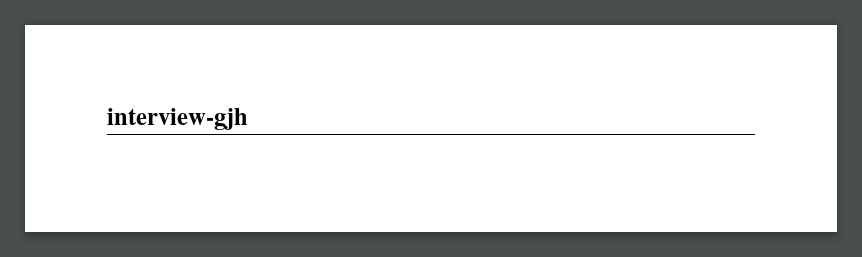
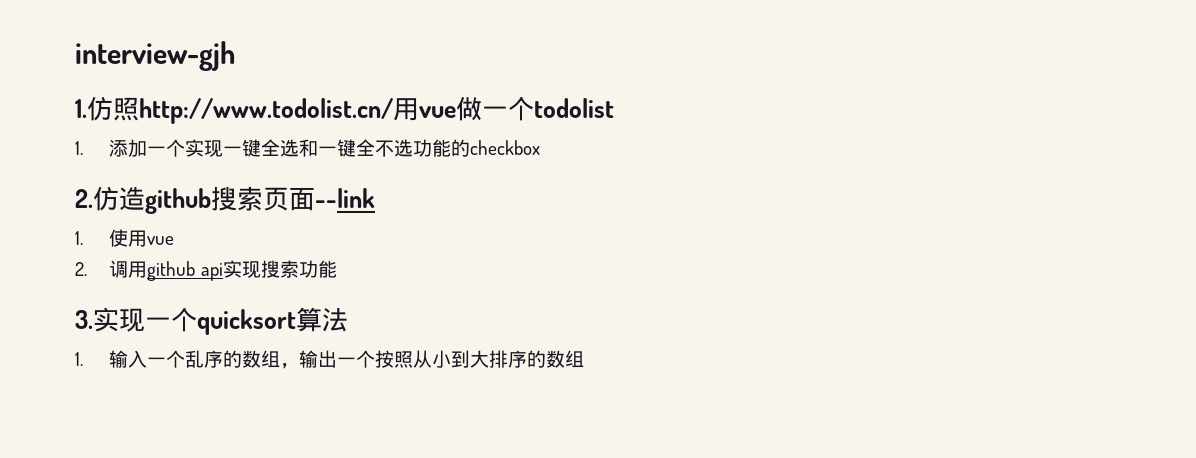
(248, 119) none -> [75,96,614,124] [75,139,541,157] [75,186,375,214] [75,229,175,247] [75,260,337,281] [75,307,348,335] [75,350,585,369] // 1.仿照http://www.todolist.cn/用vue做一个todolist // 1.添加一个实现一键全选和一键全不选功能的checkbox // 2.仿造github搜索页面--link // 1.使用vue // 2.调用github api实现搜索功能 // 3.实现一个quicksort算法 // 1.输入一个乱序的数组，输出一个按照从小到大排序的数组

